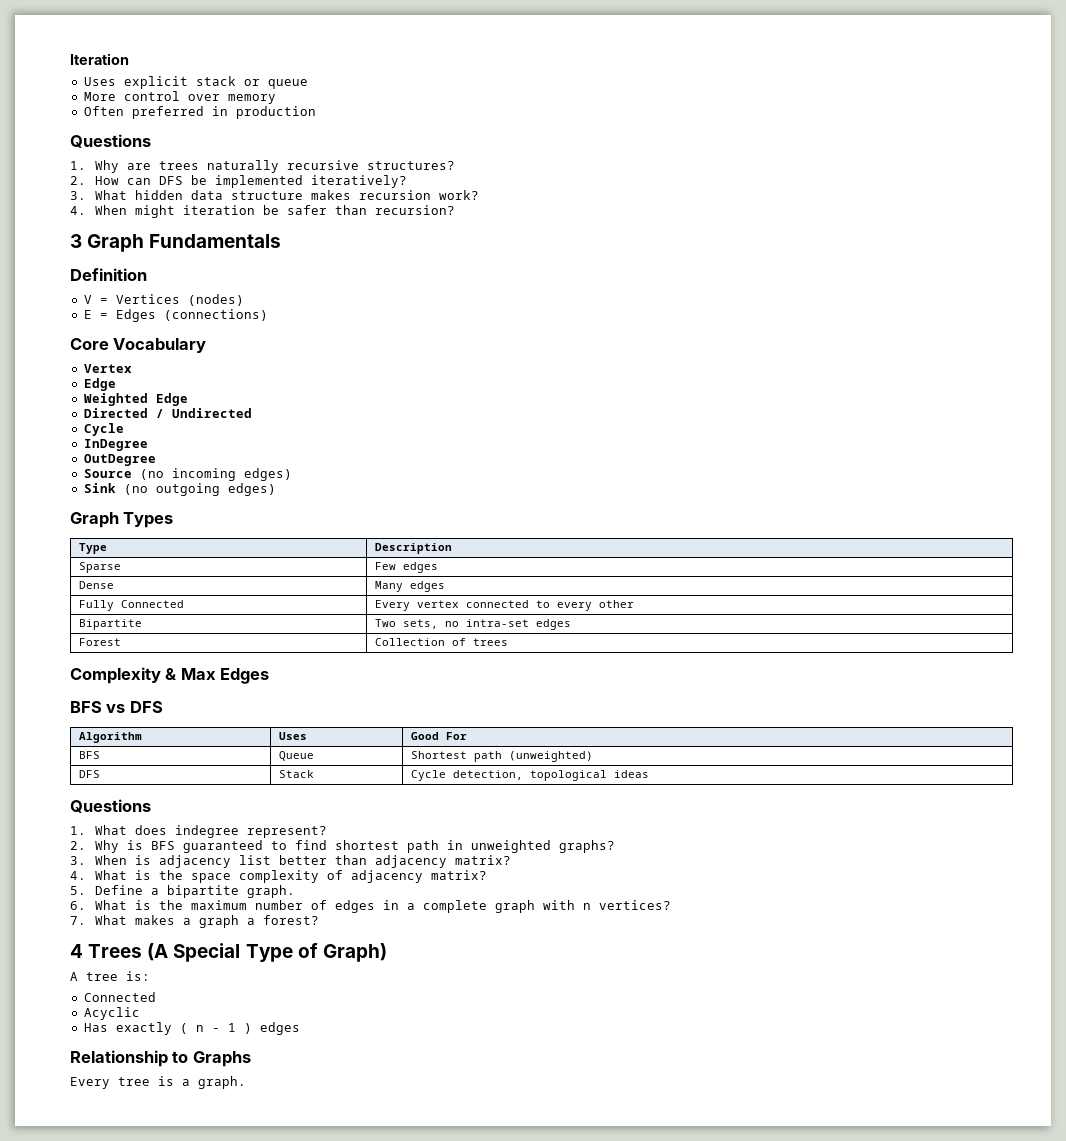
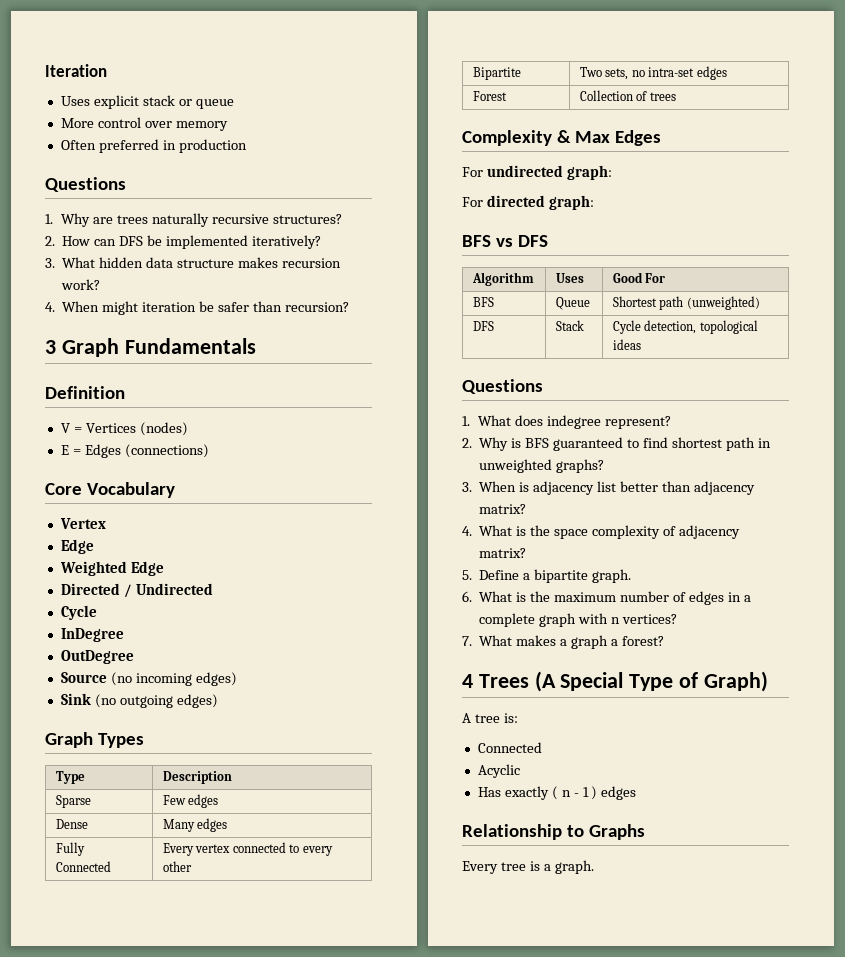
(270, 676) none -> [462,165,612,180] [462,195,594,210] // For undirected graph: // For directed graph:

